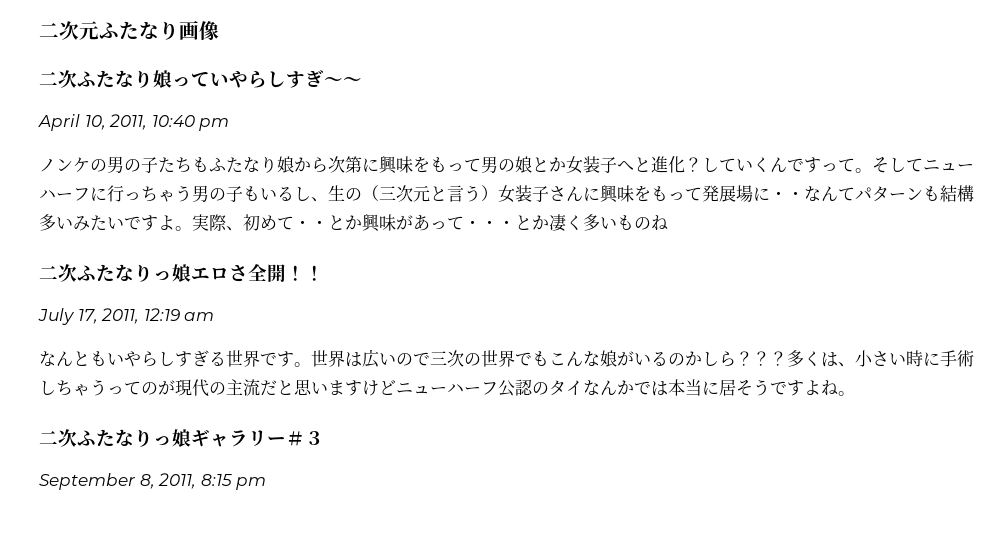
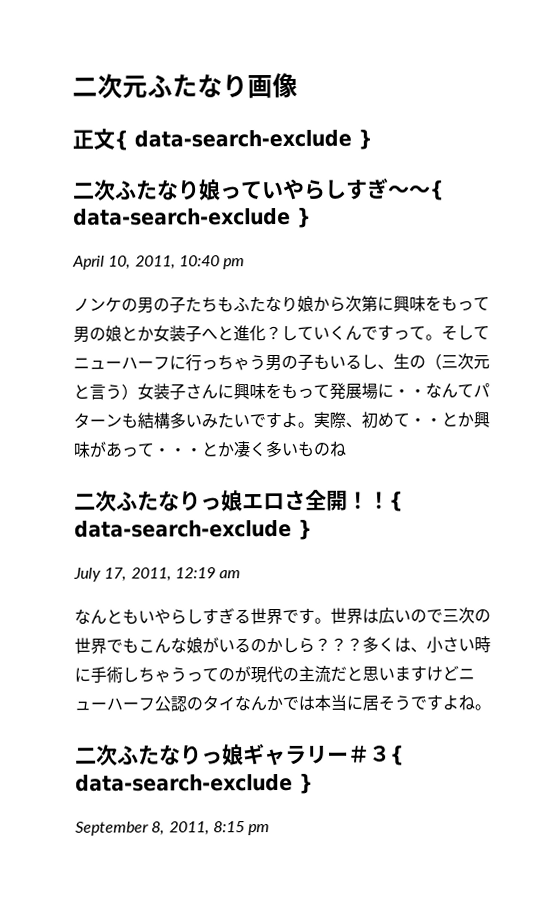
(219, 31) none -> [72,128,372,151] // 正文{ data-search-exclude }
(362, 81) none -> [429,180,444,201] [73,207,311,228] { data-search-exclude }
(324, 273) none -> [389,491,403,512] [74,519,312,540] { data-search-exclude }
(324, 438) none -> [390,745,404,766] [75,773,313,794] { data-search-exclude }

